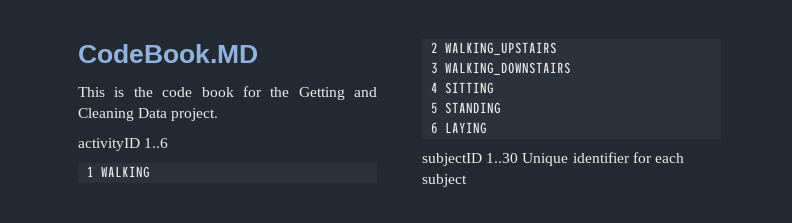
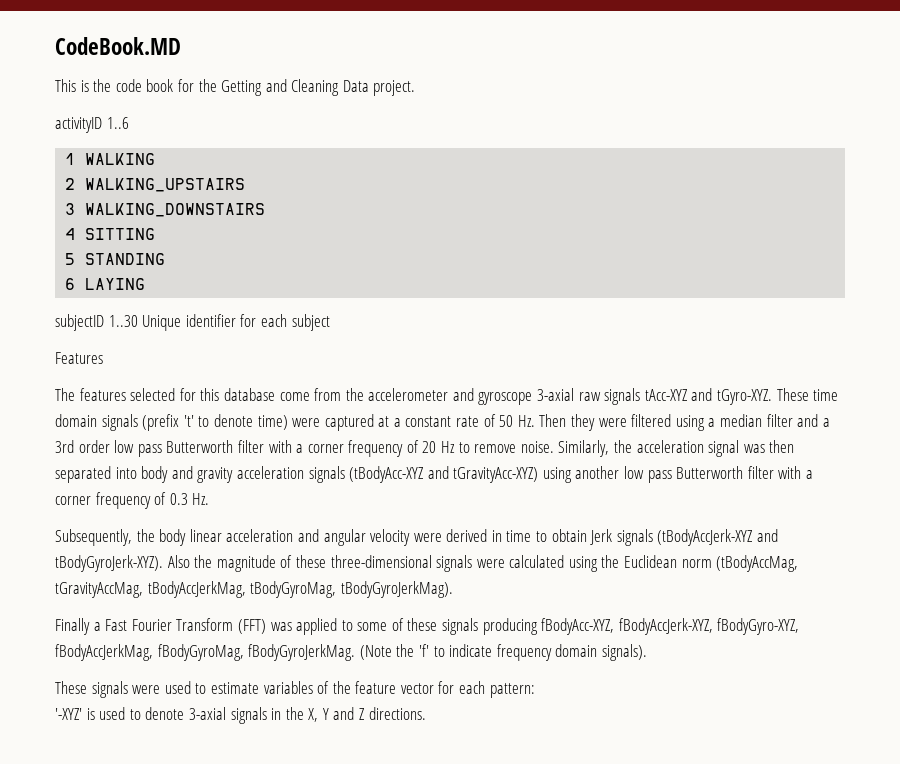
(467, 180) none -> [55,352,103,364] [55,388,839,405] [55,414,830,431] [55,440,795,457] [55,466,814,483] [55,492,210,509] [55,529,779,546] [55,555,799,572] [55,581,453,598] [55,618,800,635] [55,644,647,661] [55,681,535,698] [55,707,426,724] // Features // The features selected for this database come from the accelerometer and gyroscope 3-axial raw signals tAcc-XYZ and tGyro-XYZ. These time domain signals (prefix 't' to denote time) were captured at a constant rate of 50 Hz. Then they were filtered using a median filter and a 3rd order low pass Butterworth filter with a corner frequency of 20 Hz to remove noise. Similarly, the acceleration signal was then separated into body and gravity acceleration signals (tBodyAcc-XYZ and tGravityAcc-XYZ) using another low pass Butterworth filter with a corner frequency of 0.3 Hz. // Subsequently, the body linear acceleration and angular velocity were derived in time to obtain Jerk signals (tBodyAccJerk-XYZ and tBodyGyroJerk-XYZ). Also the magnitude of these three-dimensional signals were calculated using the Euclidean norm (tBodyAccMag, tGravityAccMag, tBodyAccJerkMag, tBodyGyroMag, tBodyGyroJerkMag). // Finally a Fast Fourier Transform (FFT) was applied to some of these signals producing fBodyAcc-XYZ, fBodyAccJerk-XYZ, fBodyGyro-XYZ, fBodyAccJerkMag, fBodyGyroMag, fBodyGyroJerkMag. (Note the 'f' to indicate frequency domain signals). // These signals were used to estimate variables of the feature vector for each pattern: // '-XYZ' is used to denote 3-axial signals in the X, Y and Z directions.

